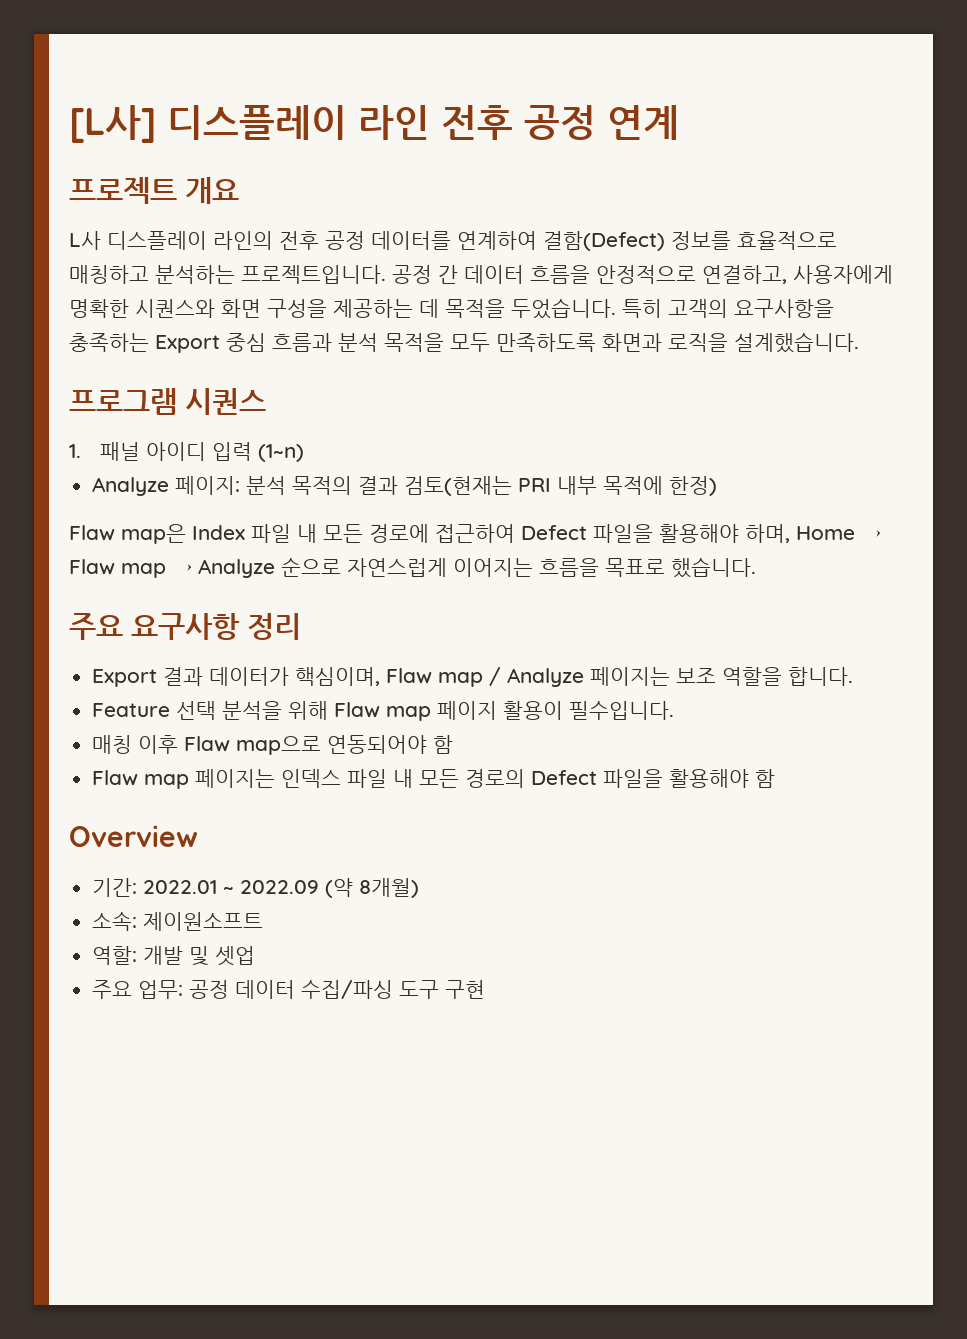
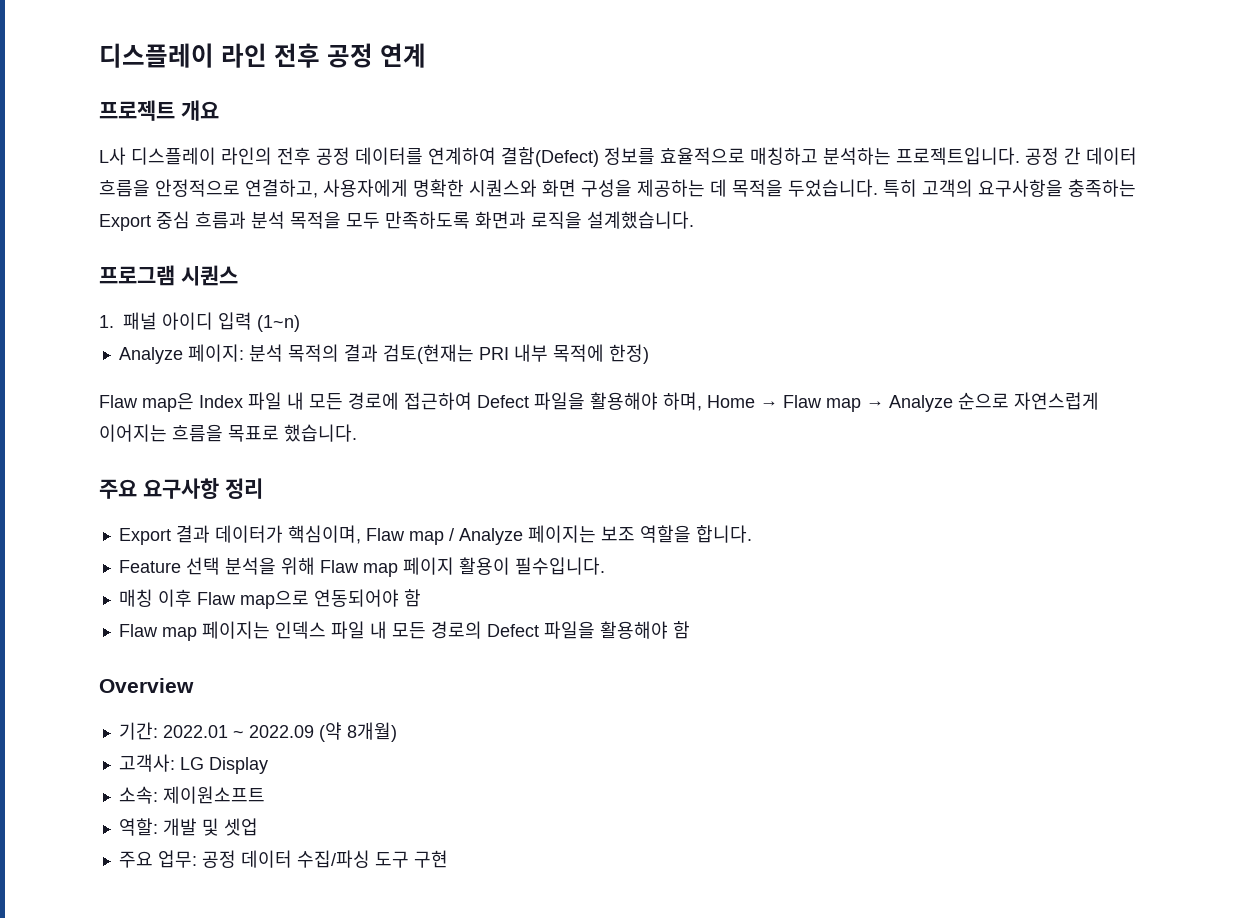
[69,105,156,143] [L사] -> (99, 55) none
(420, 888) none -> [118,754,268,774] // 고객사: LG Display

